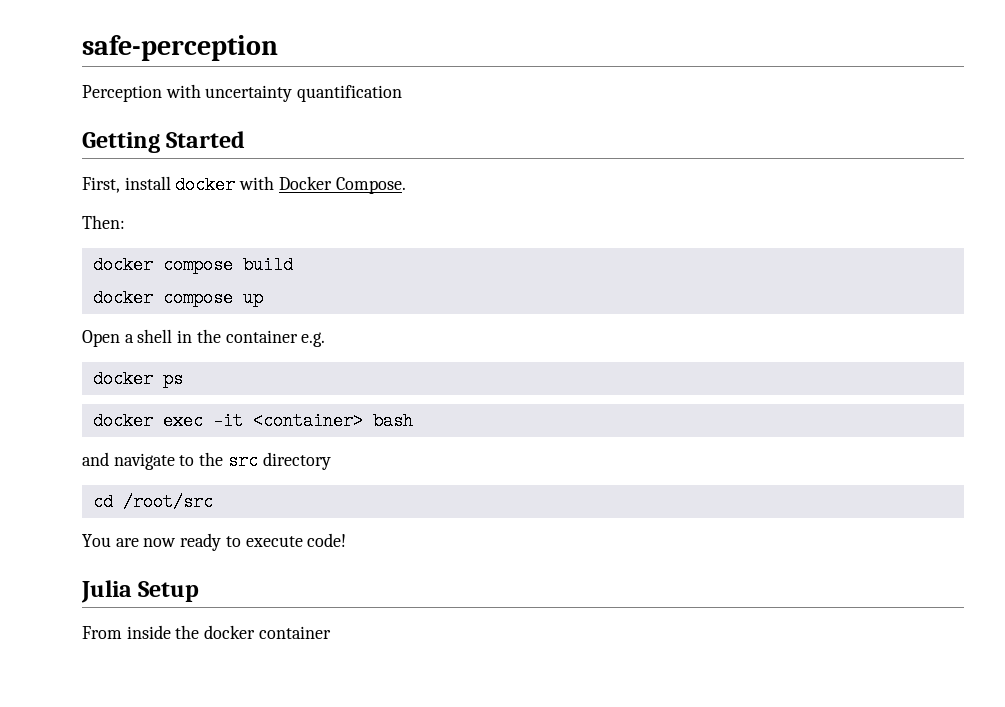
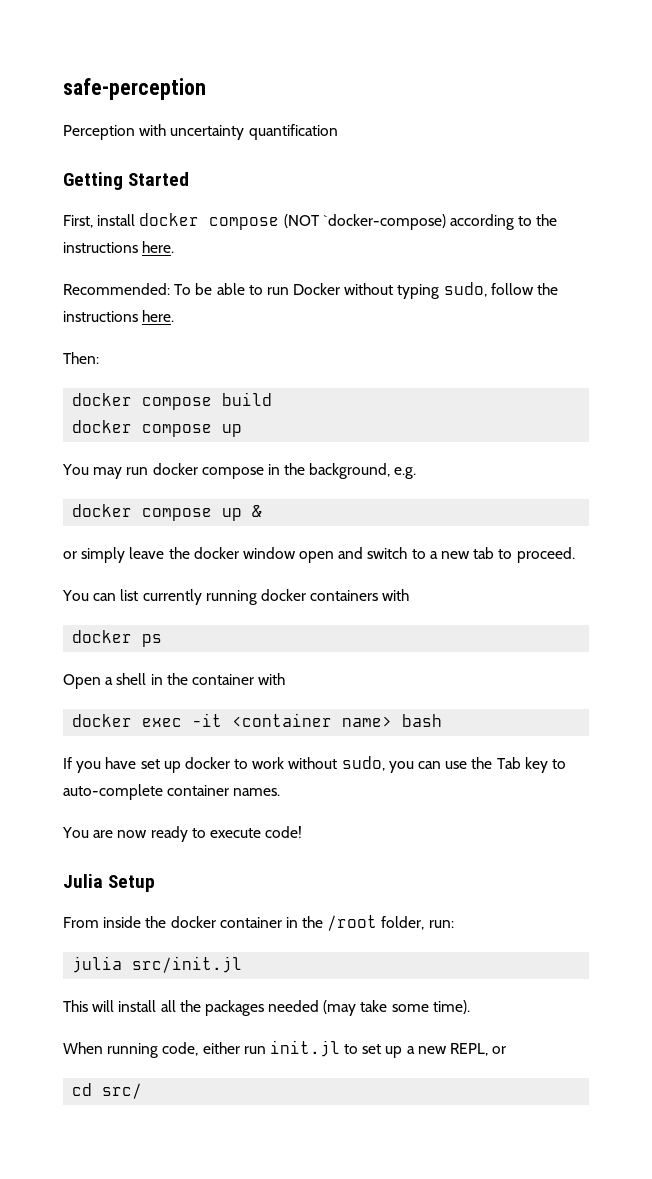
[239,176,406,194] with Docker Compose. -> [209,214,558,230] [63,241,175,253] [63,282,559,299] [63,310,175,322] compose (NOT `docker-compose) according to the instructions here. // Recommended: To be able to run Docker without typing sudo, follow the instructions here.
(263, 298) none -> [62,463,417,479] [72,504,263,521] [63,547,575,563] [62,589,410,605] [72,630,163,647] // You may run docker compose in the background, e.g. // docker compose up & // or simply leave the docker window open and switch to a new tab to proceed. // You can list currently running docker containers with // docker ps
[301,332,326,347] [92,370,183,388] e.g. // docker ps -> [258,673,286,685] with
[252,412,363,430] <container> -> [232,713,393,727] <container name>
[82,452,331,470] [92,493,213,511] and navigate to the src directory // cd /root/src -> [63,756,566,773] [63,784,281,800] If you have set up docker to work without sudo, you can use the Tab key to auto-complete container names.
(331, 632) none -> [285,915,454,931] [72,956,243,973] [63,1000,470,1016] [63,1040,507,1058] [72,1083,143,1099] in the /root folder, run: // julia src/init.jl // This will install all the packages needed (may take some time). // When running code, either run init.jl to set up a new REPL, or // cd src/

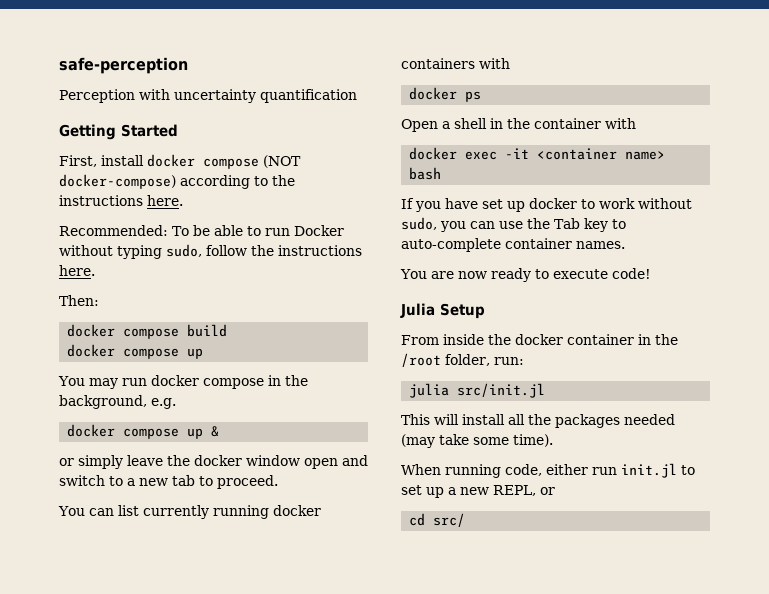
[322,214,446,230] `docker-compose) -> [59,174,176,189] docker-compose)

